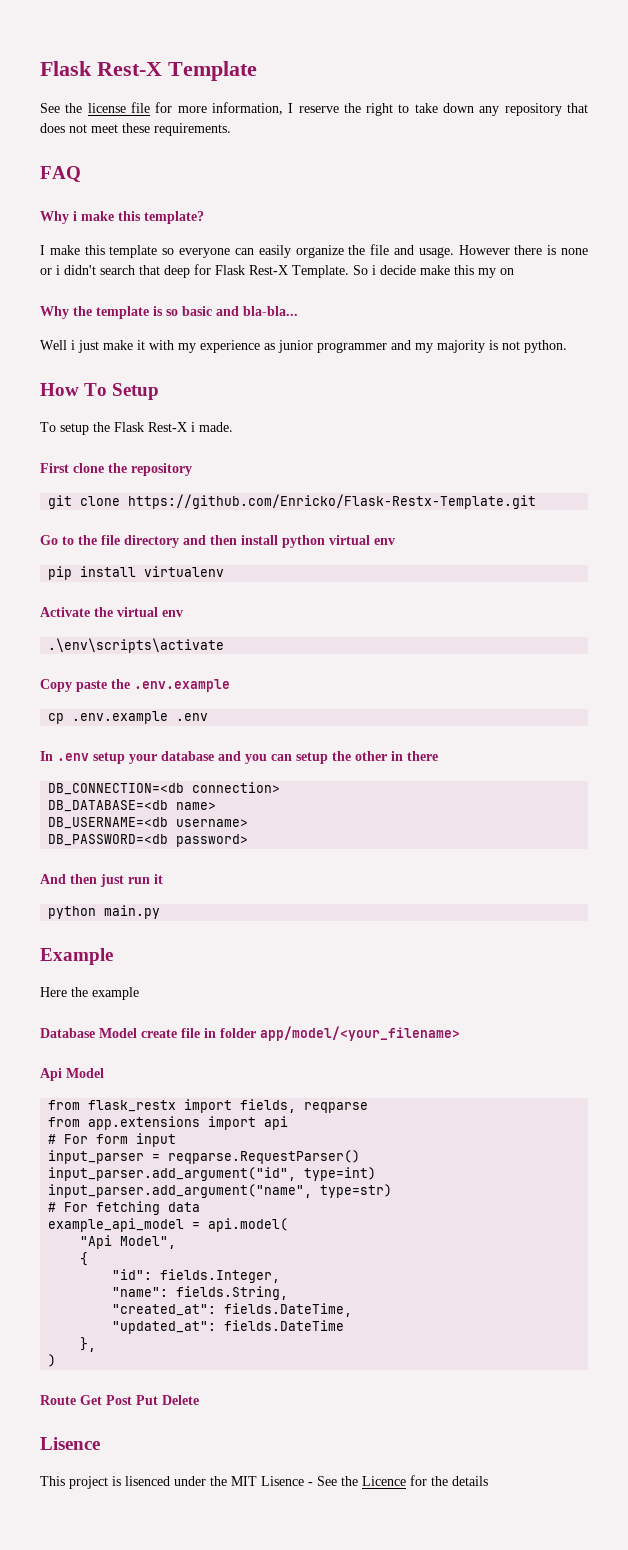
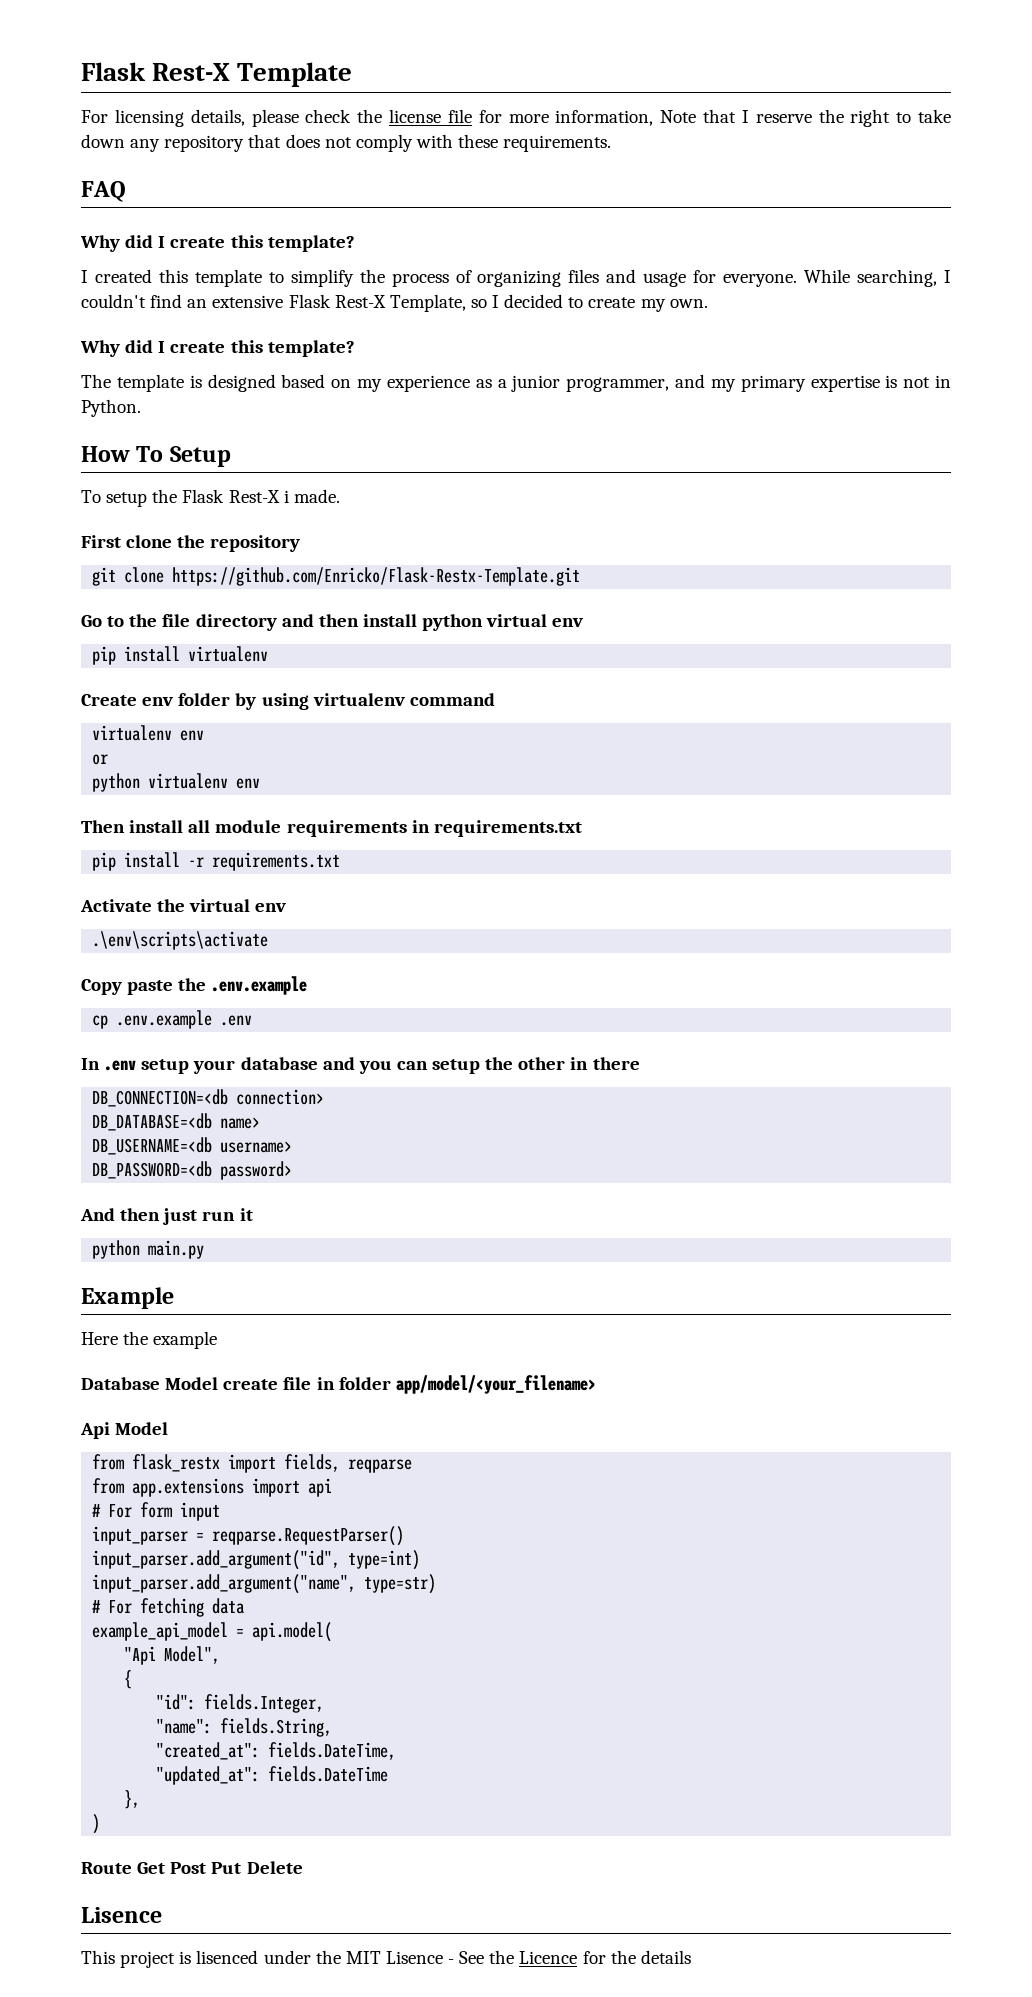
[40,103,60,113] See -> [81,109,352,127] For licensing details, please check
(283, 108) none -> [660,109,736,123] Note that
[91,124,118,133] meet -> [355,134,453,152] comply with
[73,211,114,221] i make -> [125,235,226,248] did I create
[49,245,80,255] make -> [94,269,152,283] created
[162,244,588,258] [40,264,514,278] [40,306,298,319] [40,340,567,353] so everyone can easily organize the file and usage. However there is none or i didn't search that deep for Flask Rest-X Template. So i decide make this my on // Why the template is so basic and bla-bla... // Well i just make it with my experience as junior programmer and my majority is not python. -> [268,269,952,287] [81,294,708,312] [80,340,355,357] [81,374,952,392] [81,399,141,417] to simplify the process of organizing files and usage for everyone. While searching, I couldn't find an extensive Flask Rest-X Template, so I decided to create my own. // Why did I create this template? // The template is designed based on my experience as a junior programmer, and my primary expertise is not in Python.
(225, 571) none -> [81,693,495,710] [92,725,205,741] [92,754,109,765] [92,773,261,792] [81,820,582,837] [92,852,341,871] // Create env folder by using virtualenv command // virtualenv env // or // python virtualenv env // Then install all module requirements in requirements.txt // pip install -r requirements.txt

